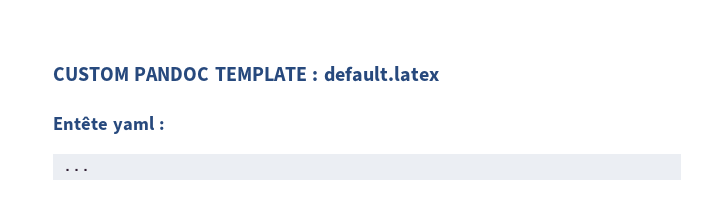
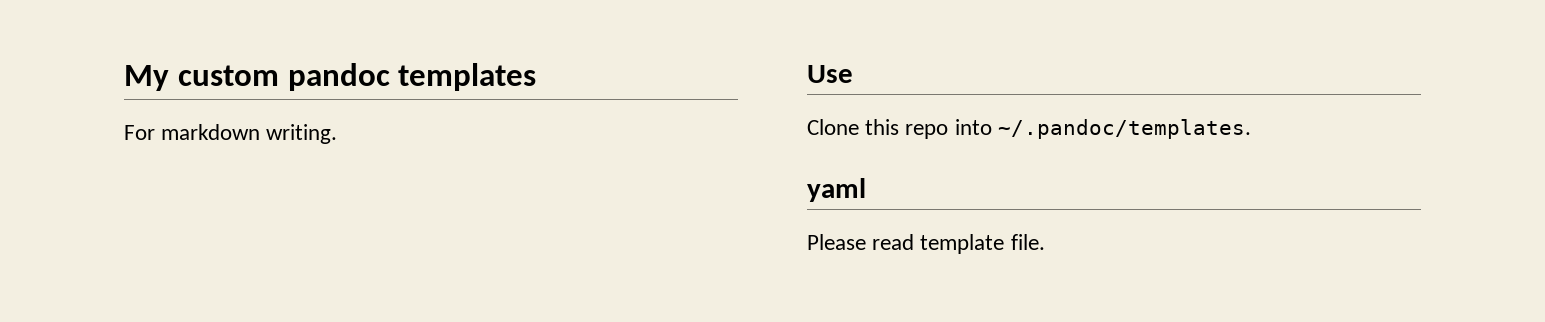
[53,66,439,82] [53,116,165,134] [62,168,90,171] CUSTOM PANDOC TEMPLATE : default.latex // Entête yaml : // ... -> [124,63,537,91] [124,124,338,144] [807,65,853,83] [807,119,1251,139] [807,178,866,202] [807,234,1045,254] My custom pandoc templates // For markdown writing. // Use // Clone this repo into ~/.pandoc/templates. // yaml // Please read template file.

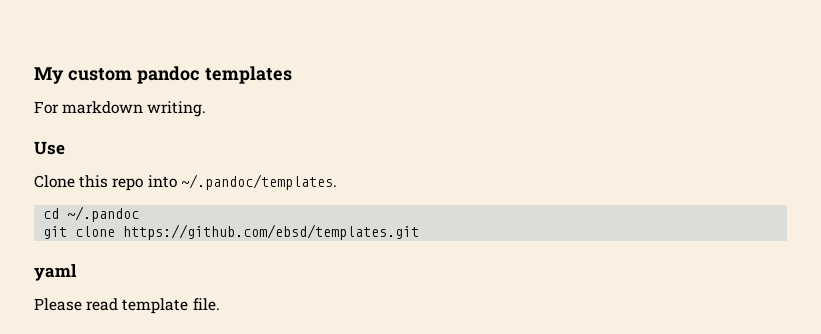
(1251, 129) none -> [43,206,140,222] [43,224,420,240] // cd ~/.pandoc // git clone https://github.com/ebsd/templates.git

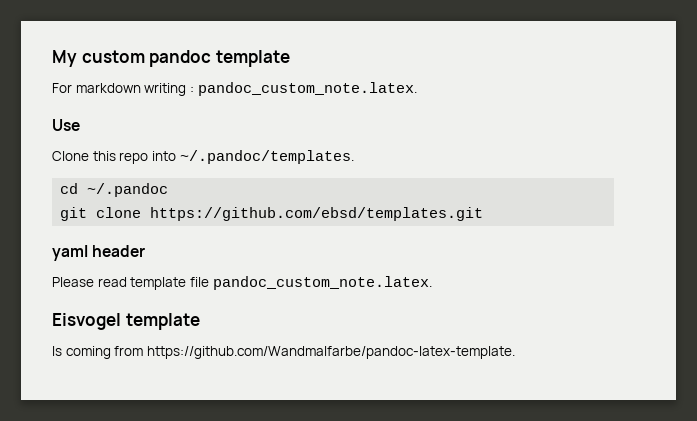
[204,66,292,84] templates -> [215,50,290,67] template
[147,101,207,117] writing. -> [144,82,417,96] writing : pandoc_custom_note.latex.
(77, 272) none -> [92,245,146,257] header
[192,298,220,311] file. -> [189,276,432,290] [52,313,200,330] [52,346,515,359] file pandoc_custom_note.latex. // Eisvogel template // Is coming from https://github.com/Wandmalfarbe/pandoc-latex-template.

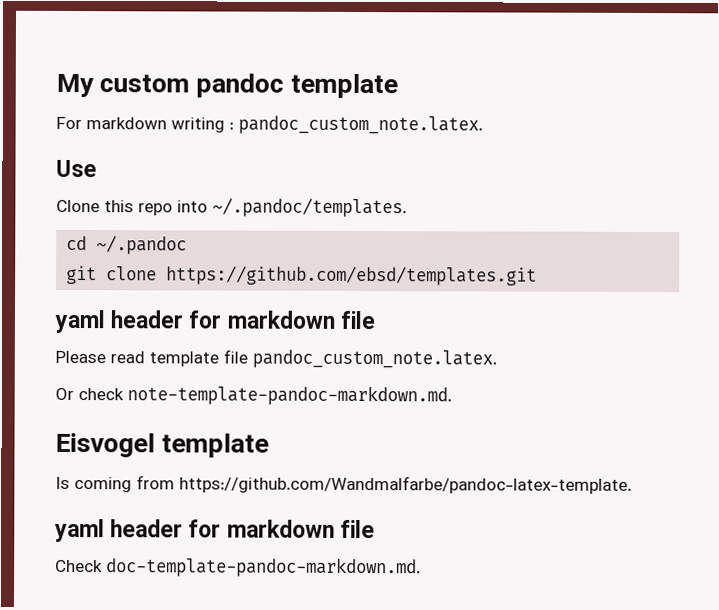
(146, 251) none -> [188,310,375,330] for markdown file
(432, 283) none -> [55,385,452,406] // Or check note-template-pandoc-markdown.md.
(515, 352) none -> [54,518,375,543] [55,557,421,578] // yaml header for markdown file // Check doc-template-pandoc-markdown.md.

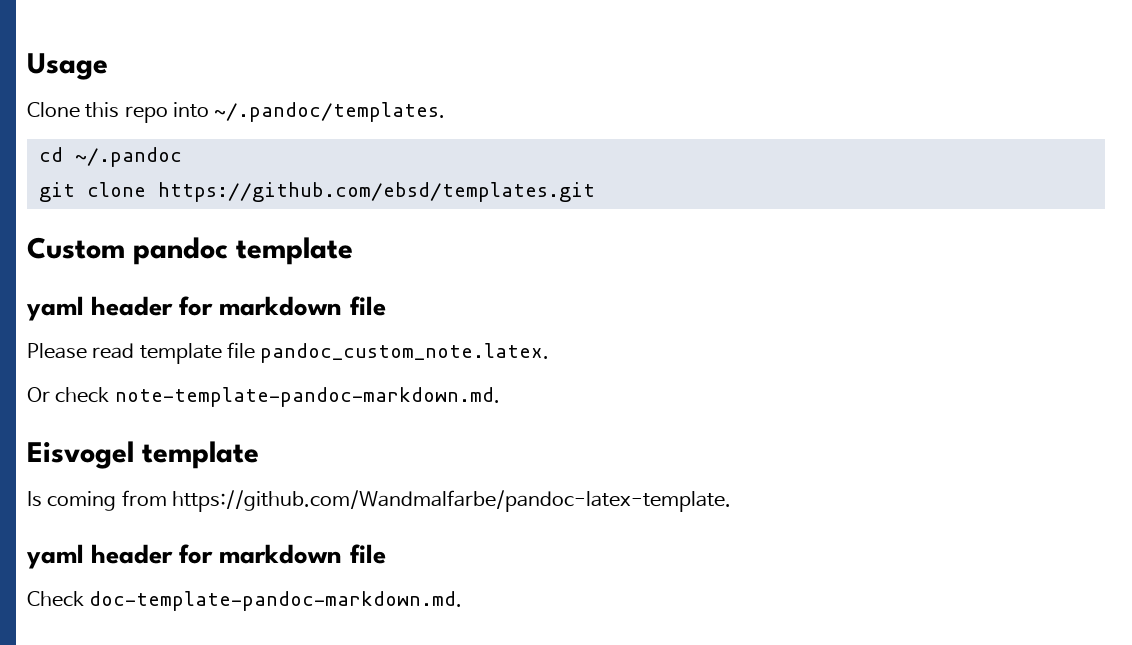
[56,73,399,99] [56,115,483,135] [56,159,97,178] My custom pandoc template // For markdown writing : pandoc_custom_note.latex. // Use -> [27,53,108,80] Usage
(538, 275) none -> [27,237,354,265] // Custom pandoc template

